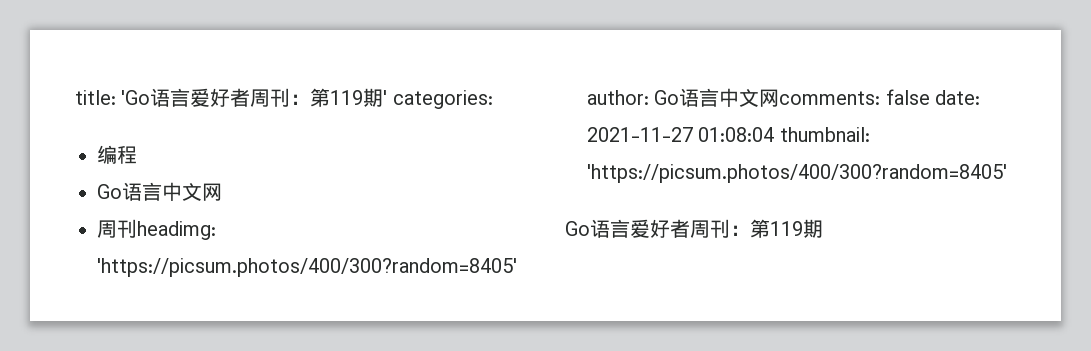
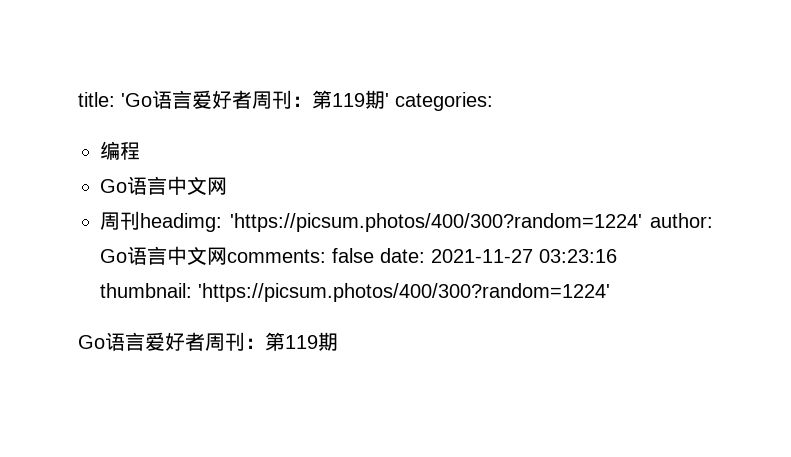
[97,258,517,277] 'https://picsum.photos/400/300?random=8405' -> [230,213,642,232] 'https://picsum.photos/400/300?random=1224'
[698,127,870,142] [587,164,1007,183] 01:08:04 thumbnail: 'https://picsum.photos/400/300?random=8405' -> [539,249,617,263] [100,283,610,302] 03:23:16 thumbnail: 'https://picsum.photos/400/300?random=1224'

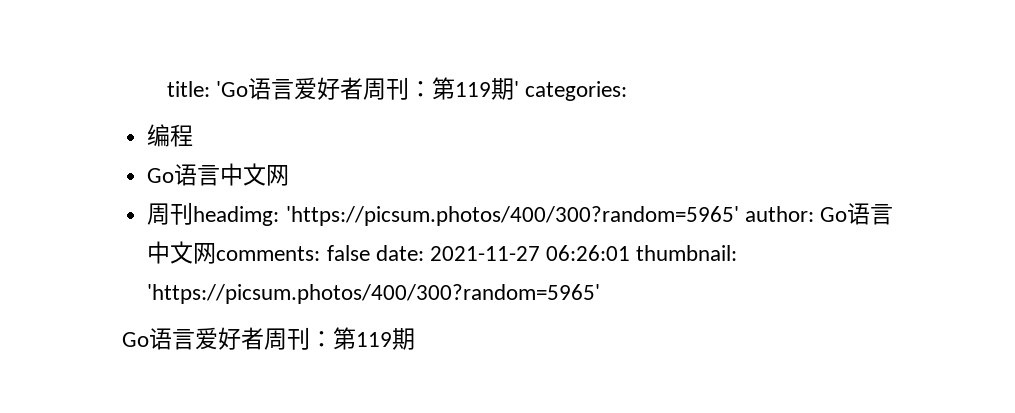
[230,213,642,232] 'https://picsum.photos/400/300?random=1224' -> [285,206,739,226] 'https://picsum.photos/400/300?random=5965'
[539,249,617,263] [100,283,610,302] 03:23:16 thumbnail: 'https://picsum.photos/400/300?random=1224' -> [546,245,738,261] [147,284,601,304] 06:26:01 thumbnail: 'https://picsum.photos/400/300?random=5965'

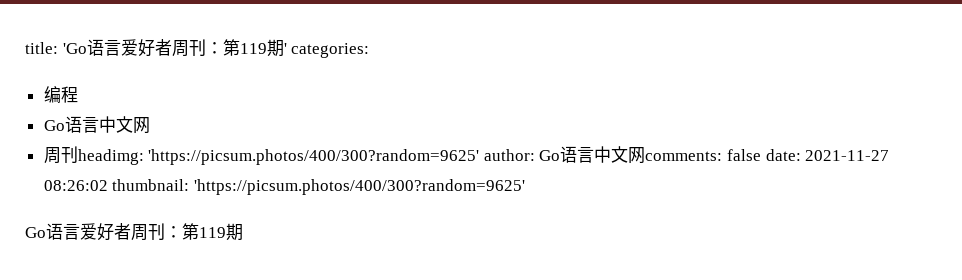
[285,206,739,226] 'https://picsum.photos/400/300?random=5965' -> [148,149,480,165] 'https://picsum.photos/400/300?random=9625'
[546,245,738,261] [147,284,601,304] 06:26:01 thumbnail: 'https://picsum.photos/400/300?random=5965' -> [43,179,525,195] 08:26:02 thumbnail: 'https://picsum.photos/400/300?random=9625'

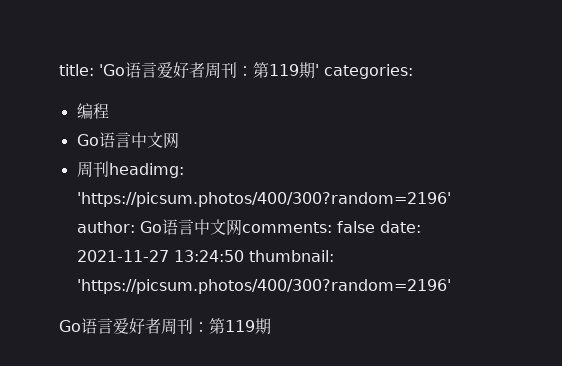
[148,149,480,165] 'https://picsum.photos/400/300?random=9625' -> [76,192,451,207] 'https://picsum.photos/400/300?random=2196'
[43,179,525,195] 08:26:02 thumbnail: 'https://picsum.photos/400/300?random=9625' -> [173,250,334,262] [76,279,451,294] 13:24:50 thumbnail: 'https://picsum.photos/400/300?random=2196'

